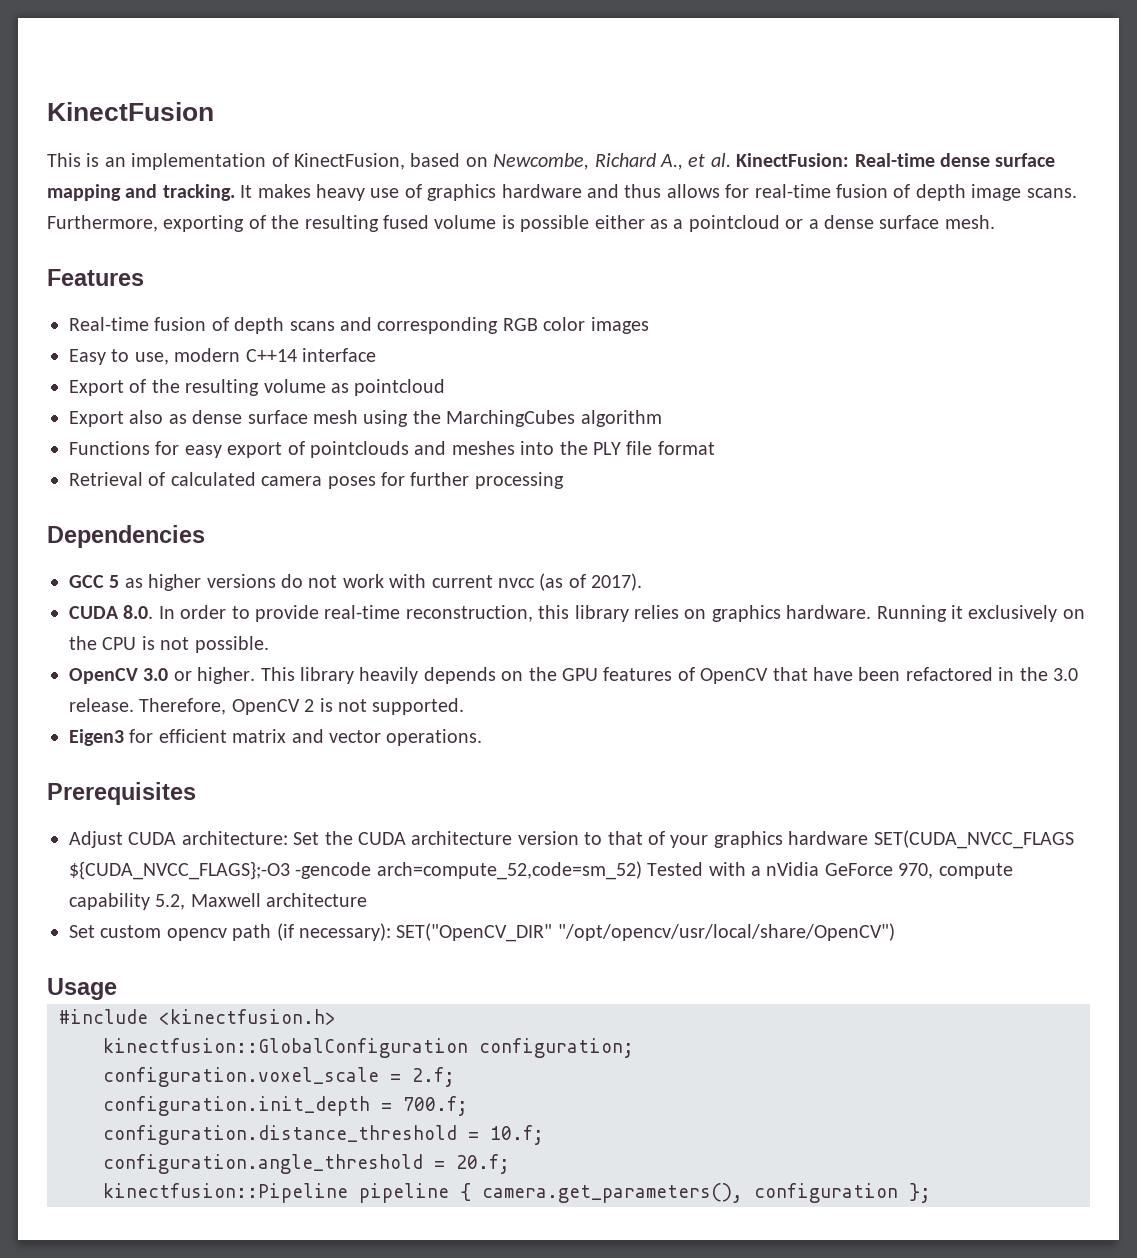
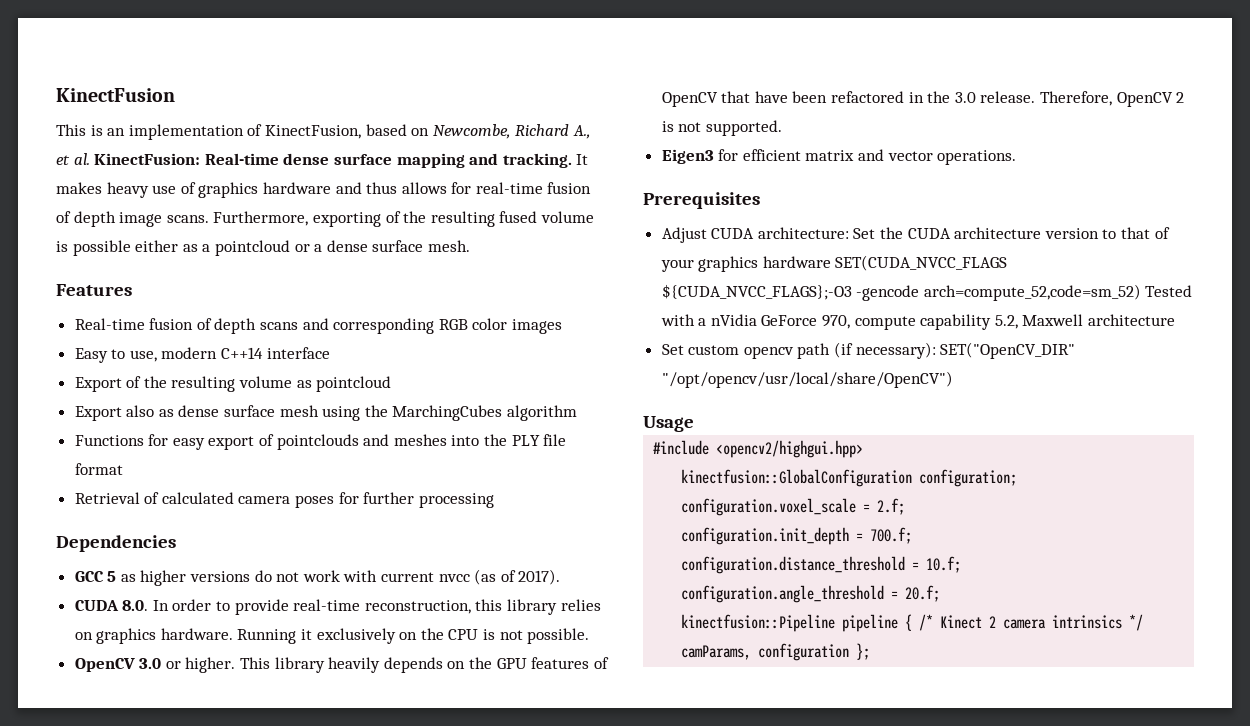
[159,1009,336,1025] <kinectfusion.h> -> [716,440,864,458] <opencv2/highgui.hpp>
[482,1183,743,1203] camera.get_parameters(), -> [919,614,1144,631] [681,645,752,660] /* Kinect 2 camera intrinsics */ camParams,

